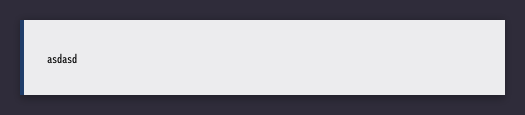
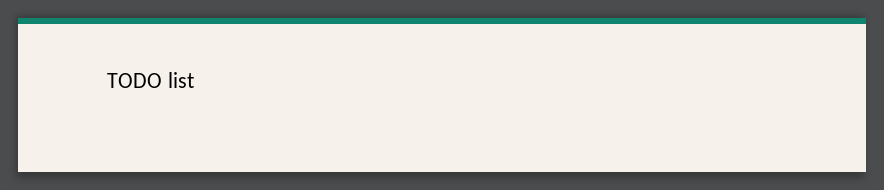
[47,53,77,64] asdasd -> [107,72,194,88] TODO list

